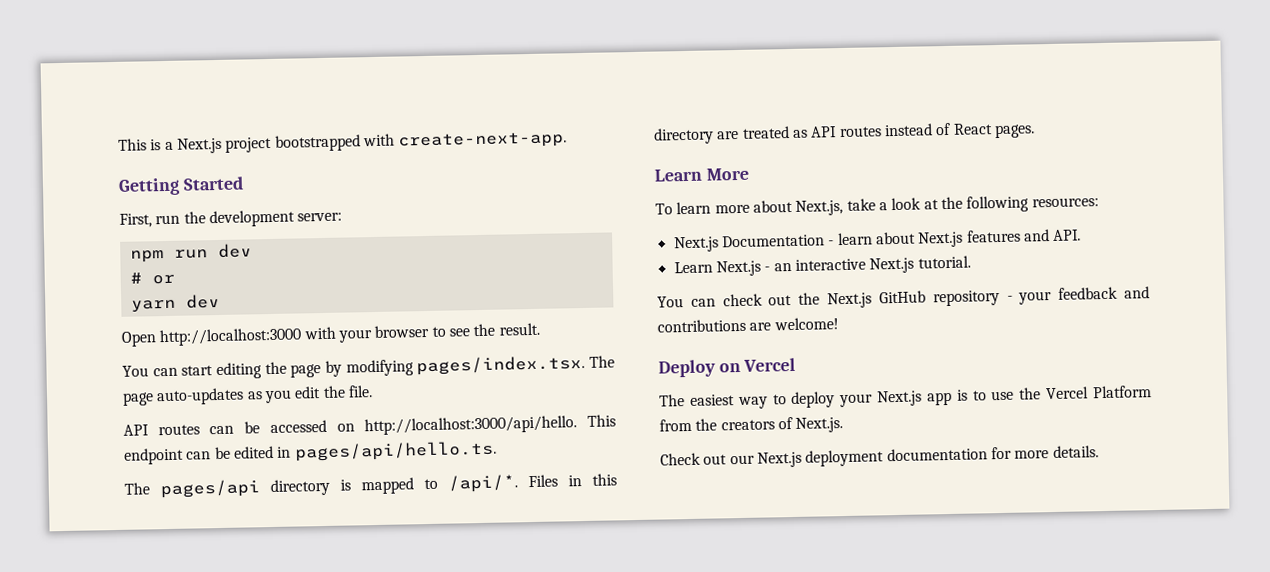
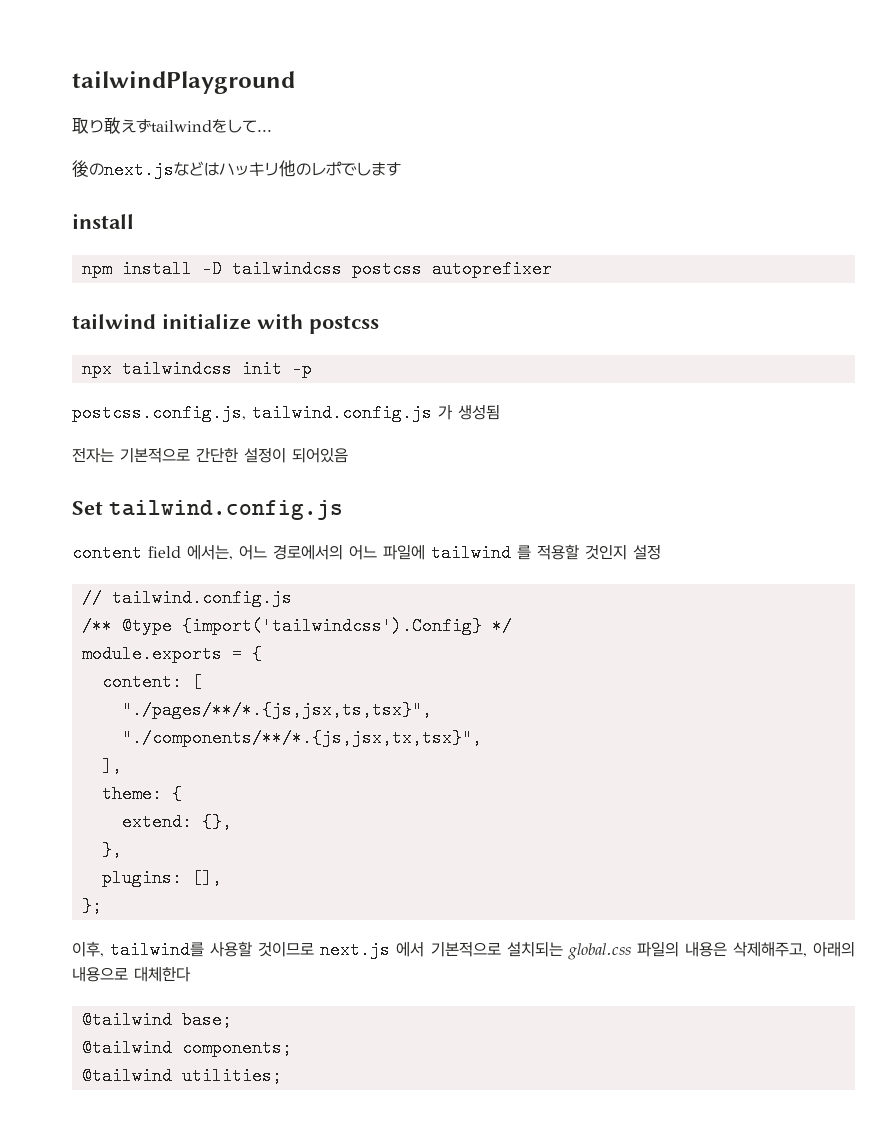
[118,131,568,154] [118,176,244,196] [119,209,343,228] [129,243,252,263] [129,272,175,285] [130,293,220,313] [121,322,540,347] [122,354,615,380] [122,385,373,406] [123,414,616,436] [124,440,497,465] [124,473,617,499] [653,122,1035,145] [654,167,749,182] [655,195,1099,216] [673,229,1082,253] [673,255,971,277] [657,286,1150,309] [657,317,839,333] [658,357,797,378] [659,385,1152,410] [659,416,844,433] [660,445,1099,468] This is a Next.js project bootstrapped with create-next-app. // Getting Started // First, run the development server: // npm run dev // # or // yarn dev // Open http://localhost:3000 with your browser to see the result. // You can start editing the page by modifying pages/index.tsx. The page auto-updates as you edit the file. // API routes can be accessed on http://localhost:3000/api/hello. This endpoint can be edited in pages/api/hello.ts. // The pages/api directory is mapped to /api/*. Files in this directory are treated as API routes instead of React pages. // Learn More // To learn more about Next.js, take a look at the following resources: // Next.js Documentation - learn about Next.js features and API. // Learn Next.js - an interactive Next.js tutorial. // You can check out the Next.js GitHub repository - your feedback and contributions are welcome! // Deploy on Vercel // The easiest way to deploy your Next.js app is to use the Vercel Platform from the creators of Next.js. // Check out our Next.js deployment documentation for more details. -> [72,71,295,94] [72,117,272,134] [72,160,401,179] [72,213,134,229] [81,260,552,278] [72,313,379,334] [81,360,312,378] [72,404,500,422] [72,447,348,463] [72,500,343,520] [72,544,661,562] [81,589,292,607] [81,617,512,635] [81,645,262,663] [101,673,202,691] [121,701,432,719] [121,729,482,747] [101,757,122,775] [101,785,182,803] [121,813,232,831] [101,841,122,859] [101,869,222,887] [81,897,102,915] [72,941,856,960] [72,966,191,982] [81,1011,232,1029] [81,1039,292,1057] [81,1067,282,1085] tailwindPlayground // 取り敢えずtailwindをして... // 後のnext.jsなどはハッキリ他のレポでします // install // npm install -D tailwindcss postcss autoprefixer // tailwind initialize with postcss // npx tailwindcss init -p // postcss.config.js, tailwind.config.js 가 생성됨 // 전자는 기본적으로 간단한 설정이 되어있음 // Set tailwind.config.js // content field 에서는, 어느 경로에서의 어느 파일에 tailwind 를 적용할 것인지 설정 // // tailwind.config.js // /** @type {import('tailwindcss').Config} */ // module.exports = { // content: [ // "./pages/**/*.{js,jsx,ts,tsx}", // "./components/**/*.{js,jsx,tx,tsx}", // ], // theme: { // extend: {}, // }, // plugins: [], // }; // 이후, tailwind를 사용할 것이므로 next.js 에서 기본적으로 설치되는 global.css 파일의 내용은 삭제해주고, 아래의 내용으로 대체한다 // @tailwind base; // @tailwind components; // @tailwind utilities;

